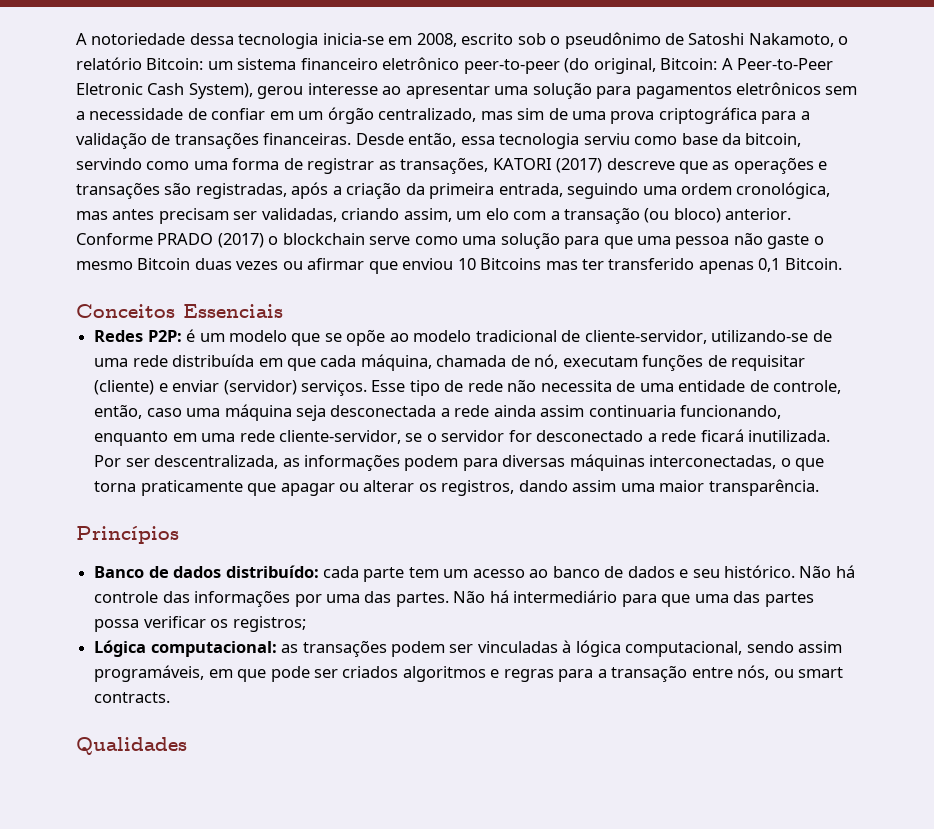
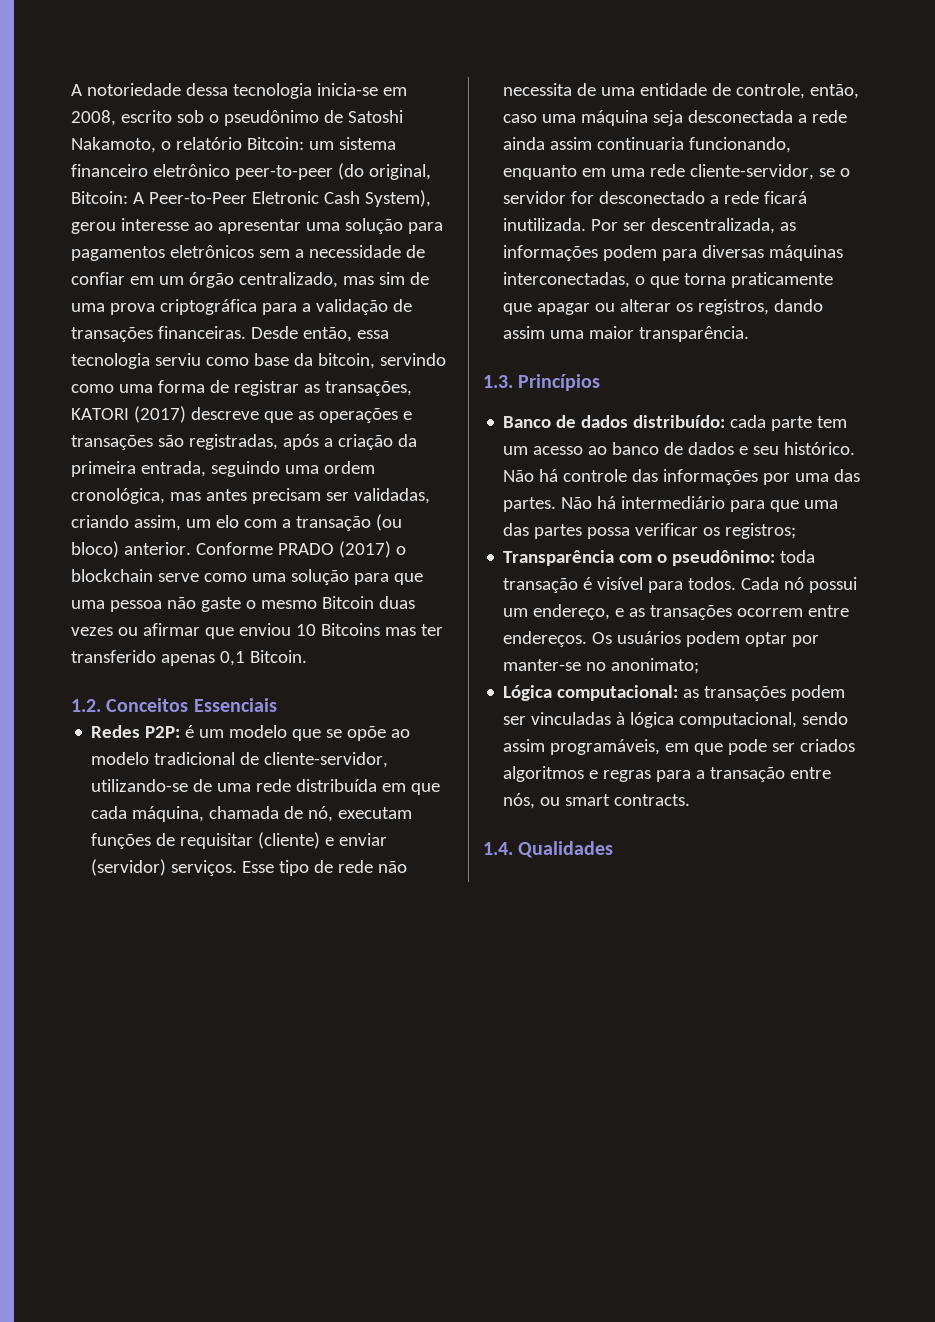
(842, 264) none -> [71,699,101,712] 1.2.
(819, 487) none -> [483,375,513,388] 1.3.
(306, 624) none -> [503,550,816,566] [503,577,858,593] [503,604,850,620] [503,631,820,647] [503,658,700,674] // Transparência com o pseudônimo: toda transação é visível para todos. Cada nó possui um endereço, e as transações ocorrem entre endereços. Os usuários podem optar por manter-se no anonimato;
(171, 697) none -> [483,842,513,855] 1.4.

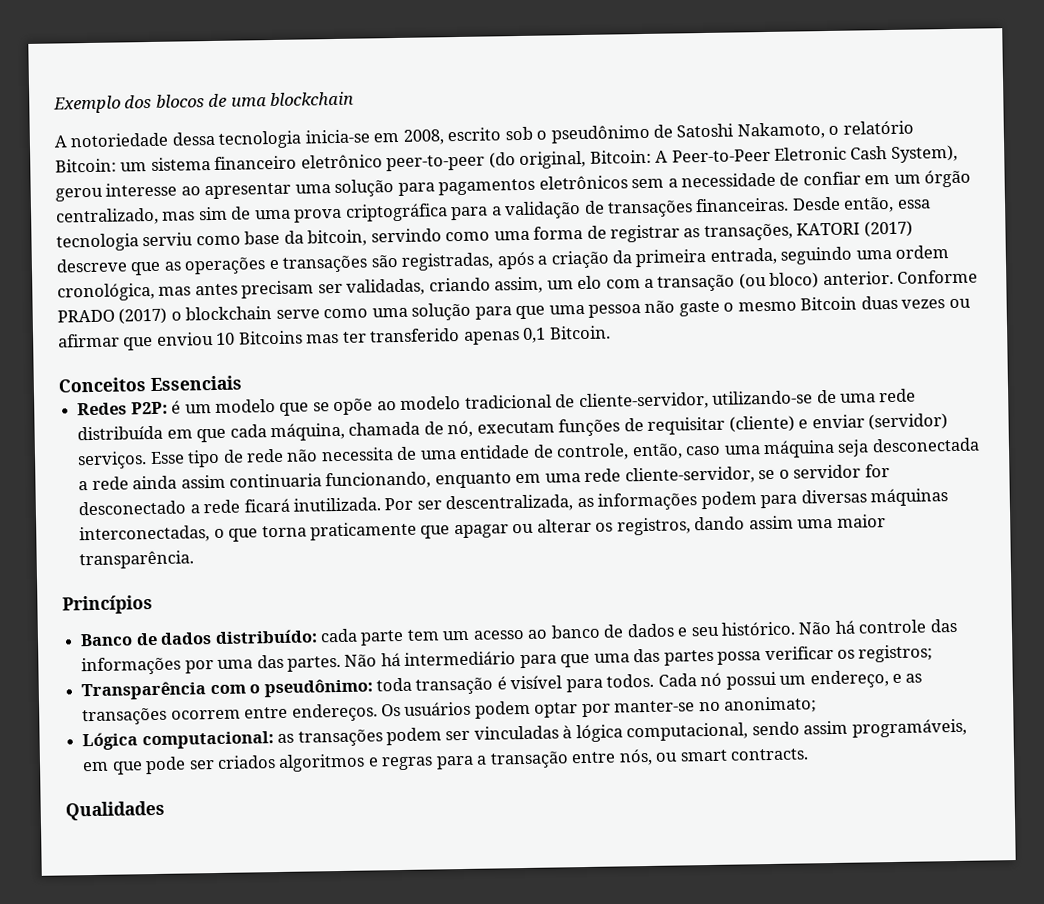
(71, 90) none -> [53,91,355,114] Exemplo dos blocos de uma blockchain //
[71,699,101,712] 1.2. -> (611, 332) none
[483,375,513,388] 1.3. -> (195, 560) none
[483,842,513,855] 1.4. -> (809, 754) none

